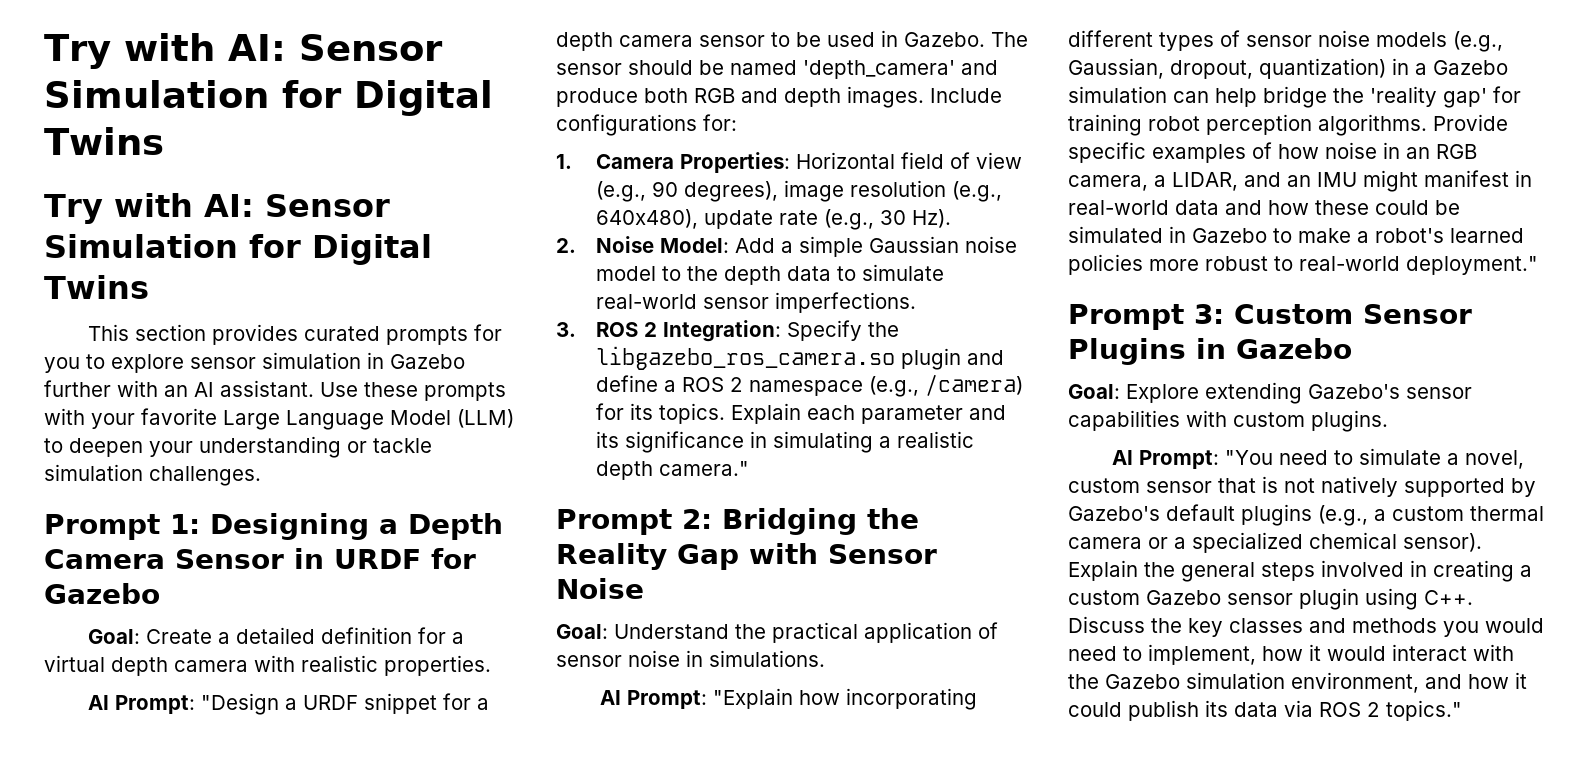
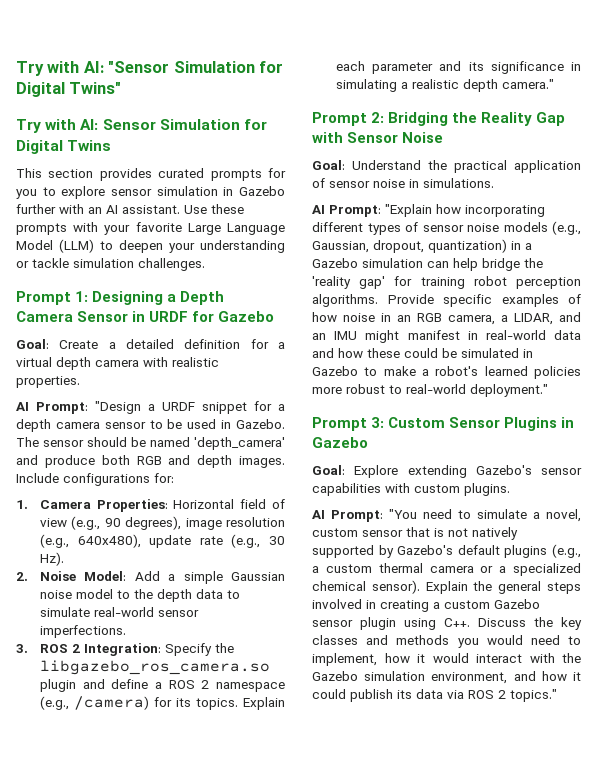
[44,33,443,69] [44,80,493,116] [44,127,164,155] Try with AI: Sensor Simulation for Digital Twins -> [16,61,284,76] [16,82,122,97] Try with AI: "Sensor Simulation for Digital Twins"

